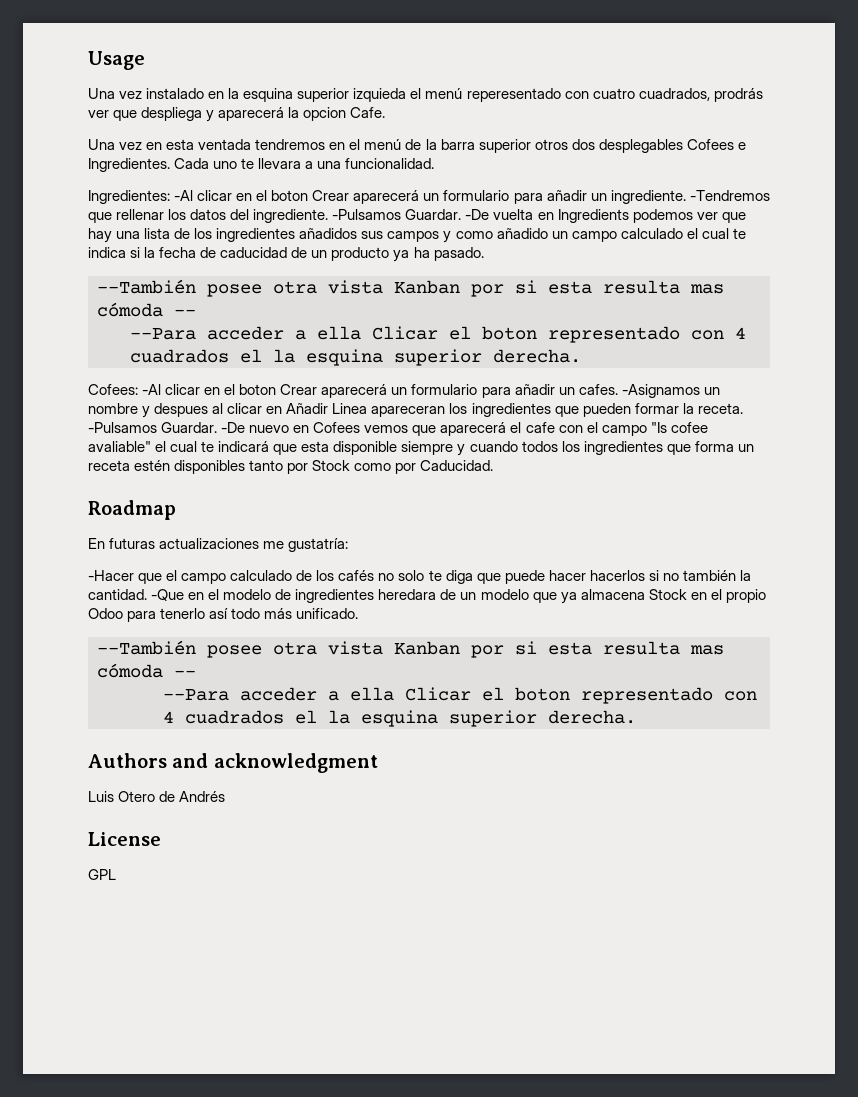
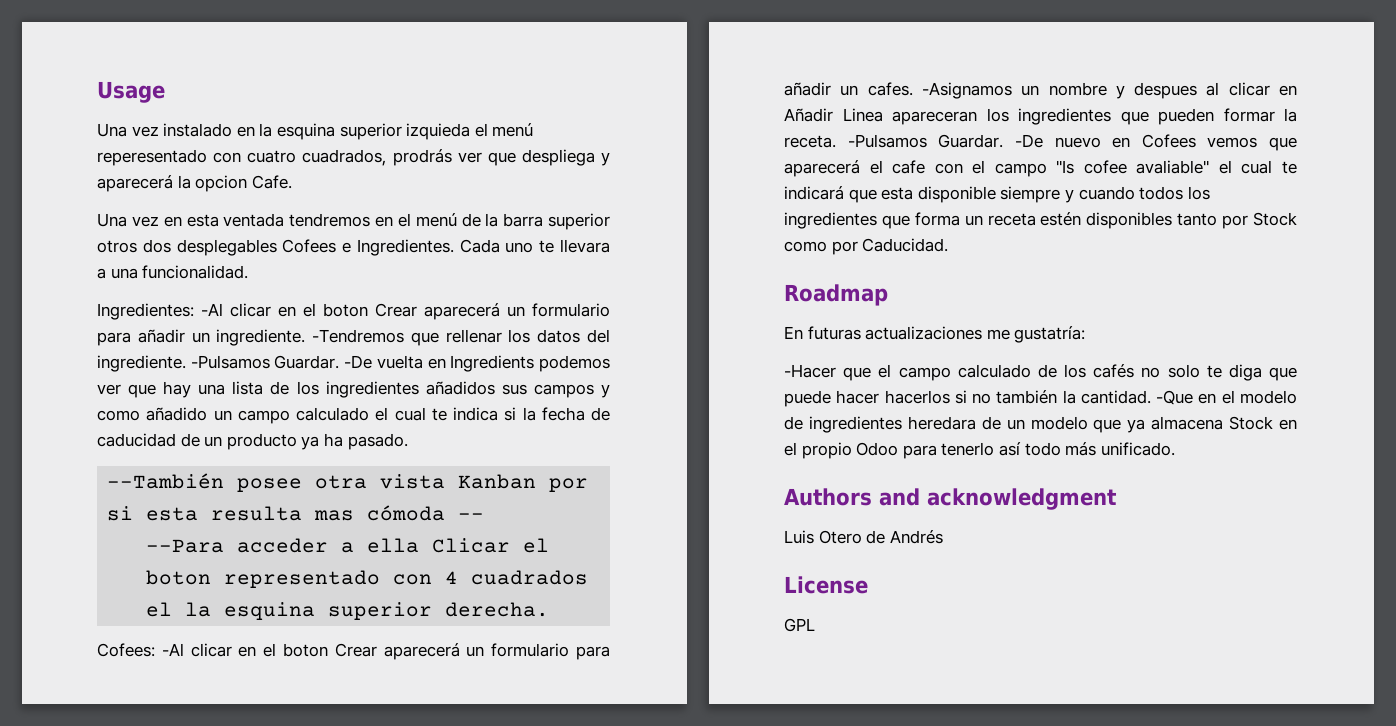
[97,640,724,658] [97,663,196,678] [163,687,757,704] [163,710,636,727] // --También posee otra vista Kanban por si esta resulta mas cómoda -- // --Para acceder a ella Clicar el boton representado con 4 cuadrados el la esquina superior derecha. -> (1175, 449) none

